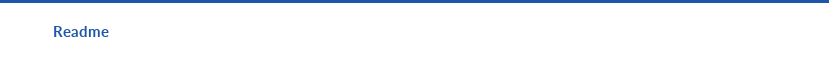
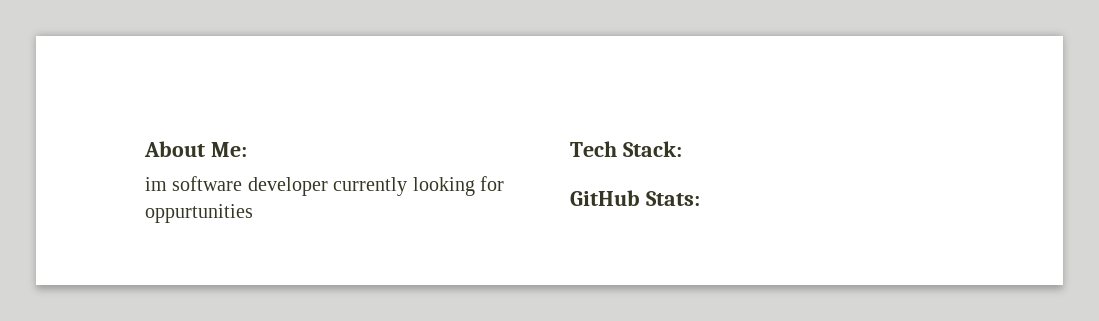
[53,26,109,37] Readme -> [144,141,247,157] [145,176,504,196] [145,204,253,223] [570,141,682,157] [570,190,700,206] About Me: // im software developer currently looking for oppurtunities // Tech Stack: // GitHub Stats:

